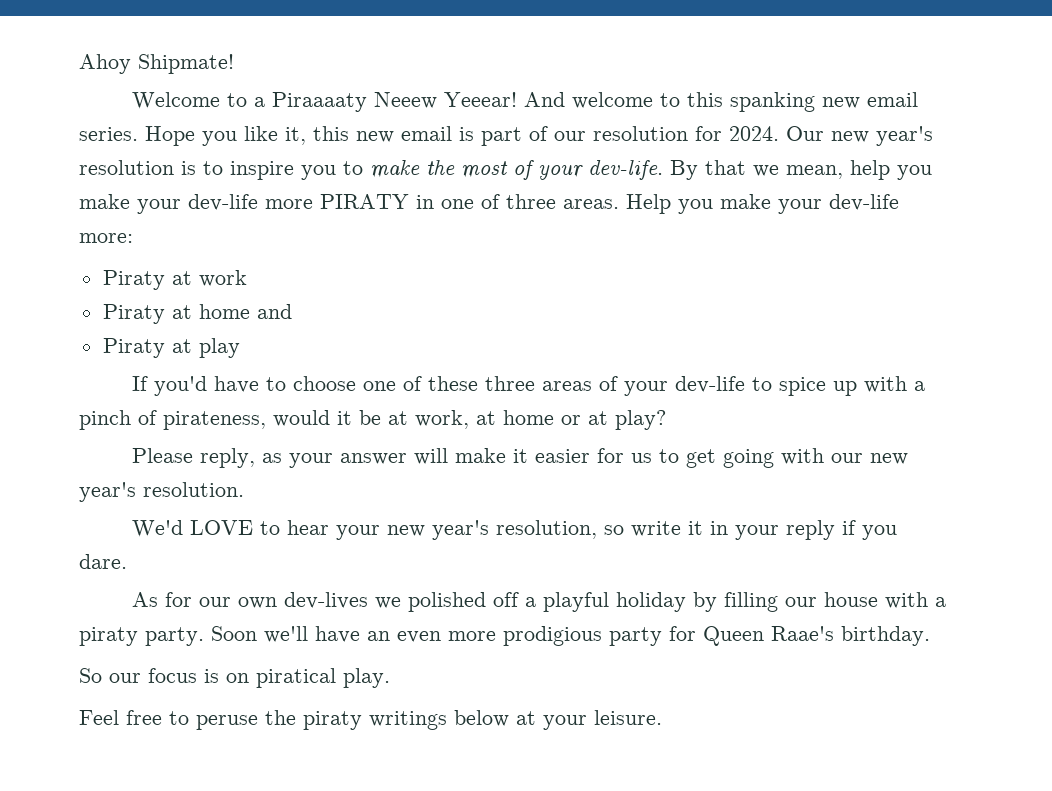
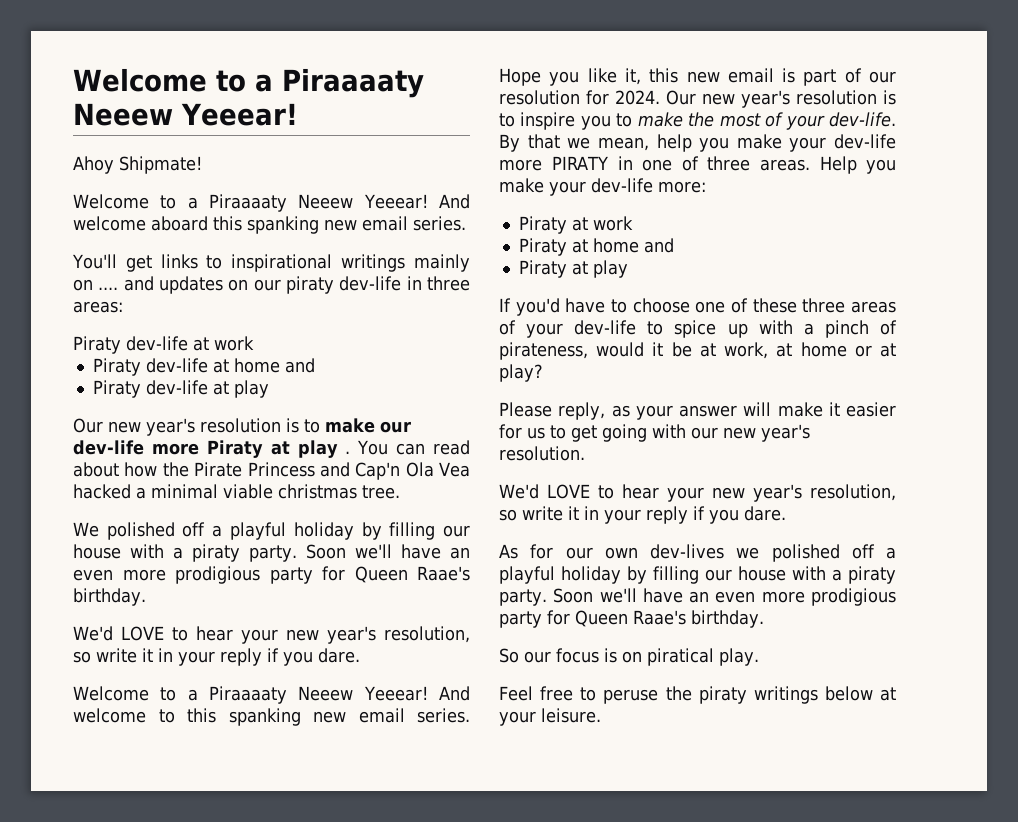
[79,54,234,74] Ahoy Shipmate! -> [73,68,424,98] [73,103,298,126] [73,156,202,174] [73,194,470,212] [73,216,466,234] [72,254,470,272] [73,276,470,294] [73,301,123,313] [73,336,254,354] [92,358,315,376] [92,380,269,398] [73,418,411,436] [73,440,470,458] [73,462,471,480] [73,484,400,499] [73,522,470,540] [73,544,470,562] [73,566,470,584] [73,588,146,606] [73,626,470,644] [73,648,360,666] Welcome to a Piraaaaty Neeew Yeeear! // Ahoy Shipmate! // Welcome to a Piraaaaty Neeew Yeeear! And welcome aboard this spanking new email series. // You'll get links to inspirational writings mainly on .... and updates on our piraty dev-life in three areas: // Piraty dev-life at work // Piraty dev-life at home and // Piraty dev-life at play // Our new year's resolution is to make our dev-life more Piraty at play . You can read about how the Pirate Princess and Cap'n Ola Vea hacked a minimal viable christmas tree. // We polished off a playful holiday by filling our house with a piraty party. Soon we'll have an even more prodigious party for Queen Raae's birthday. // We'd LOVE to hear your new year's resolution, so write it in your reply if you dare.

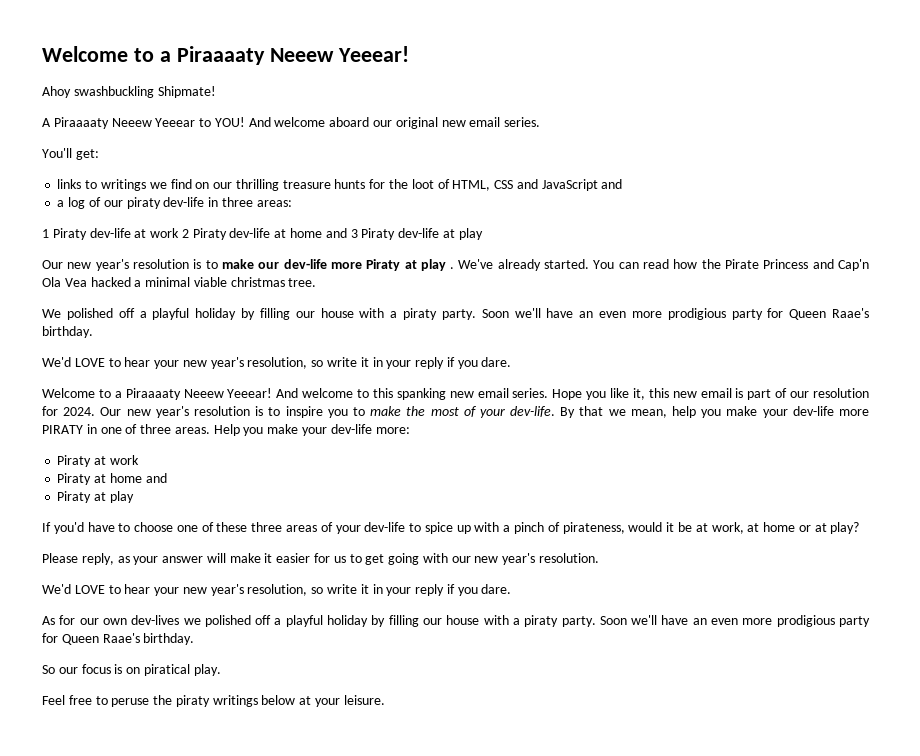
(114, 165) none -> [73,86,154,98] swashbuckling
[73,194,428,212] Welcome to a Piraaaaty Neeew Yeeear! -> [42,117,245,129] A Piraaaaty Neeew Yeeear to YOU!
[213,216,319,234] this spanking -> [373,117,438,129] our original
[125,255,152,272] get -> [75,149,99,160] get: //
[231,254,470,272] [73,276,249,294] inspirational writings mainly on .... and updates on -> [100,179,623,191] [57,197,101,209] writings we find on our thrilling treasure hunts for the loot of HTML, CSS and JavaScript and // a log of
(123, 307) none -> [42,229,49,238] 1
(254, 343) // -> [181,229,189,238] 2
(315, 365) // -> [350,229,358,238] 3
(351, 452) none -> [458,259,590,271] We've already started.
[73,462,119,477] about -> (670, 264) none

